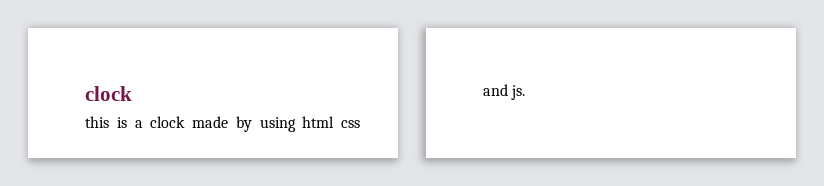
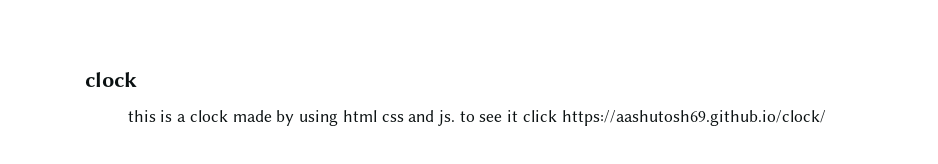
(526, 92) none -> [459,110,826,126] to see it click https://aashutosh69.github.io/clock/

